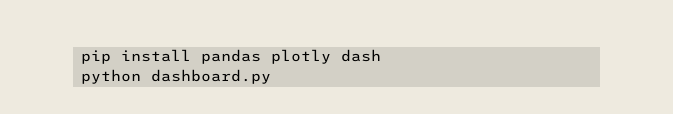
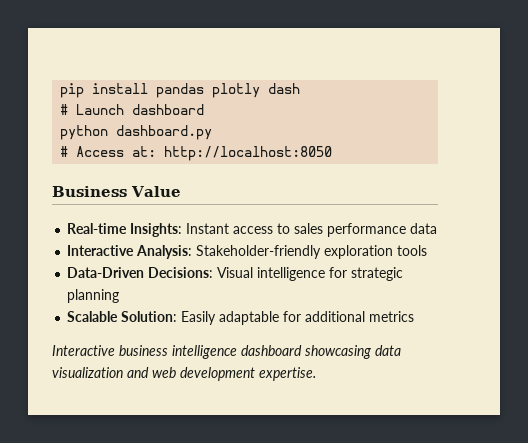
(382, 55) none -> [60,104,205,115] // # Launch dashboard
(272, 76) none -> [60,146,333,161] [52,186,181,197] [67,223,438,237] [67,245,428,259] [67,267,404,281] [67,289,120,303] [67,311,415,325] [52,345,401,359] [52,367,316,381] // # Access at: http://localhost:8050 // Business Value // Real-time Insights: Instant access to sales performance data // Interactive Analysis: Stakeholder-friendly exploration tools // Data-Driven Decisions: Visual intelligence for strategic planning // Scalable Solution: Easily adaptable for additional metrics // Interactive business intelligence dashboard showcasing data visualization and web development expertise.

